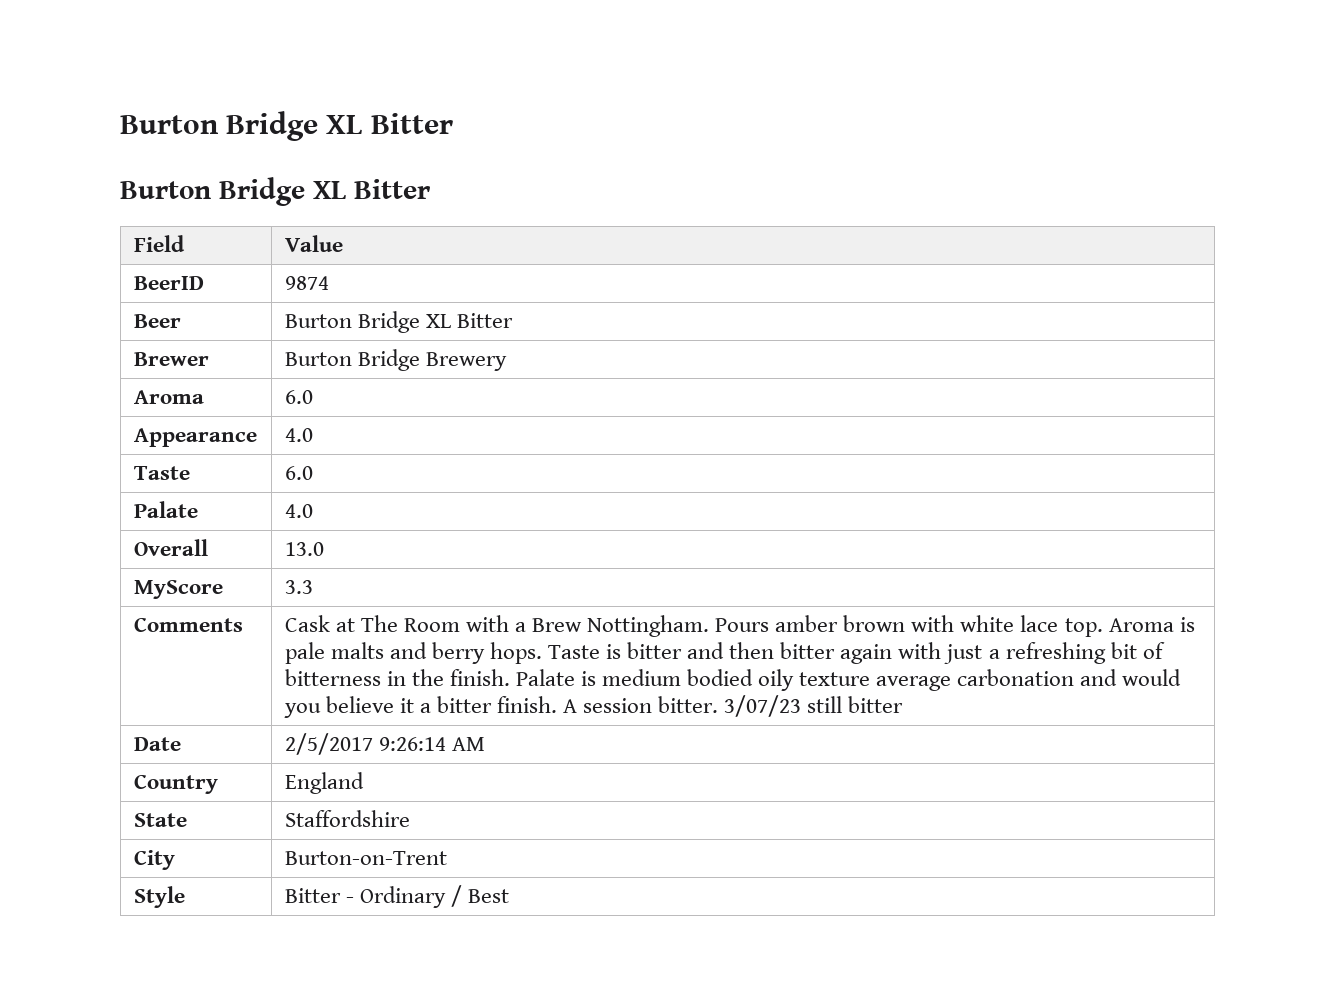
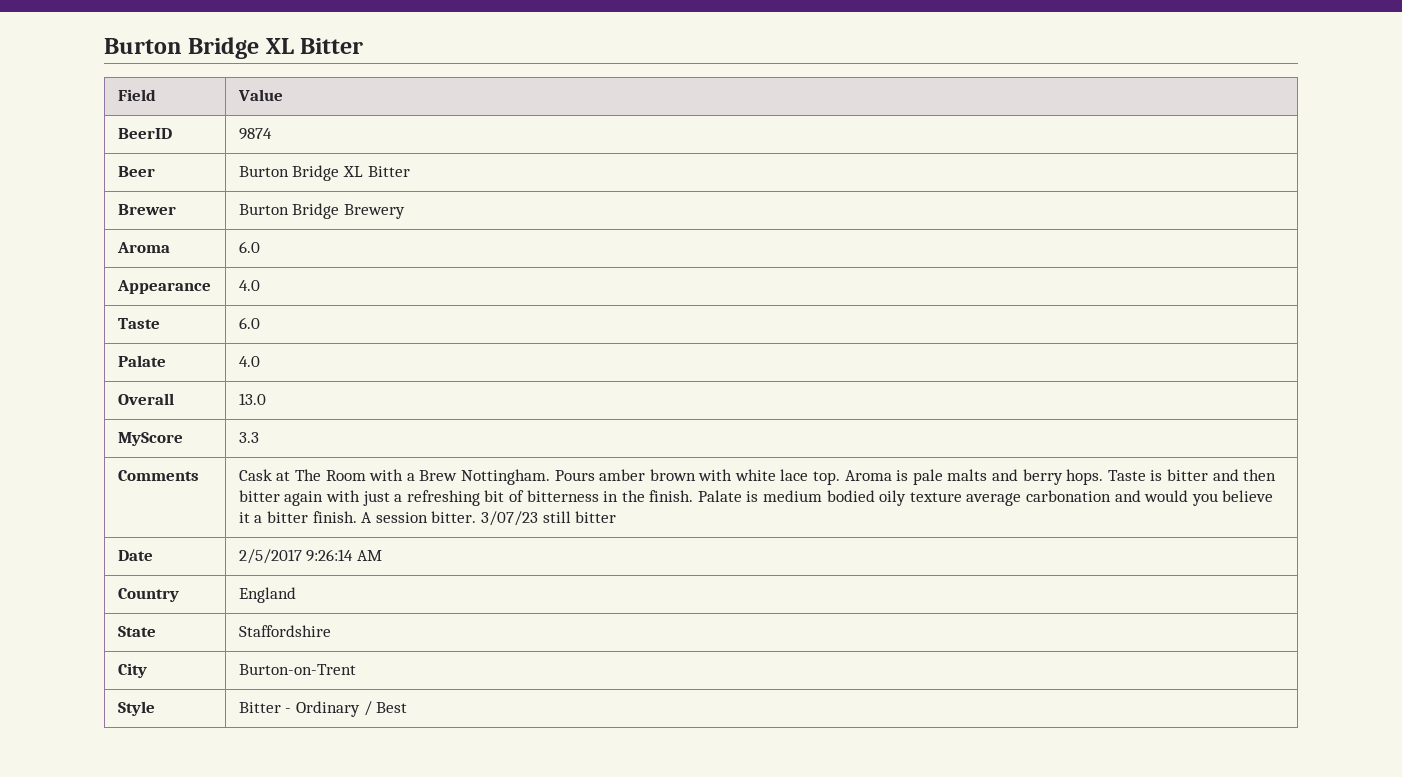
[120,111,453,141] [120,177,430,206] Burton Bridge XL Bitter // Burton Bridge XL Bitter -> [104,37,364,59] Burton Bridge XL Bitter

